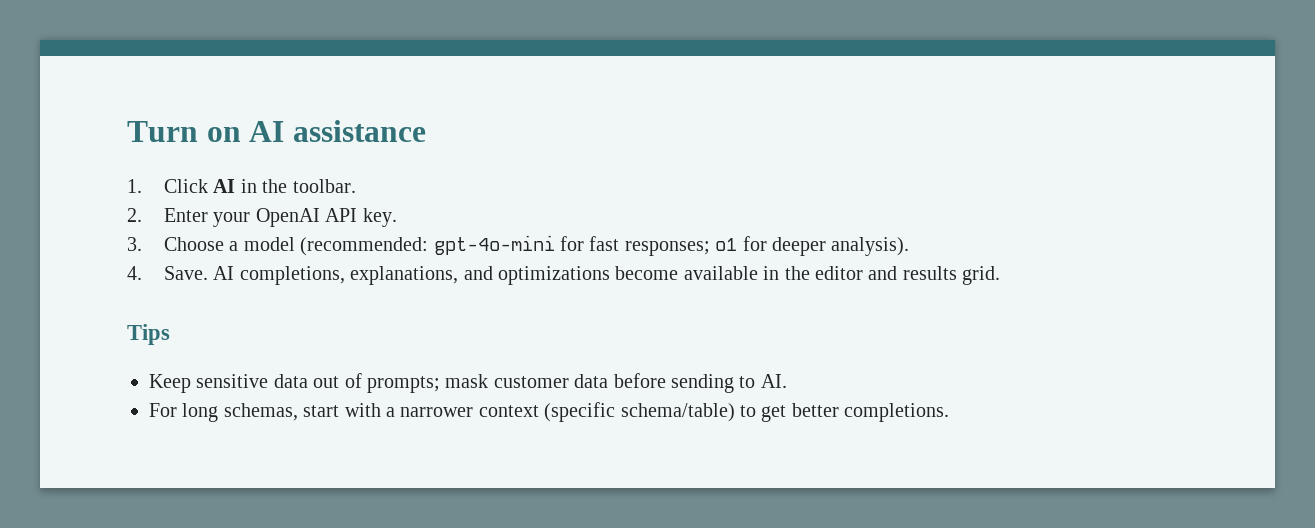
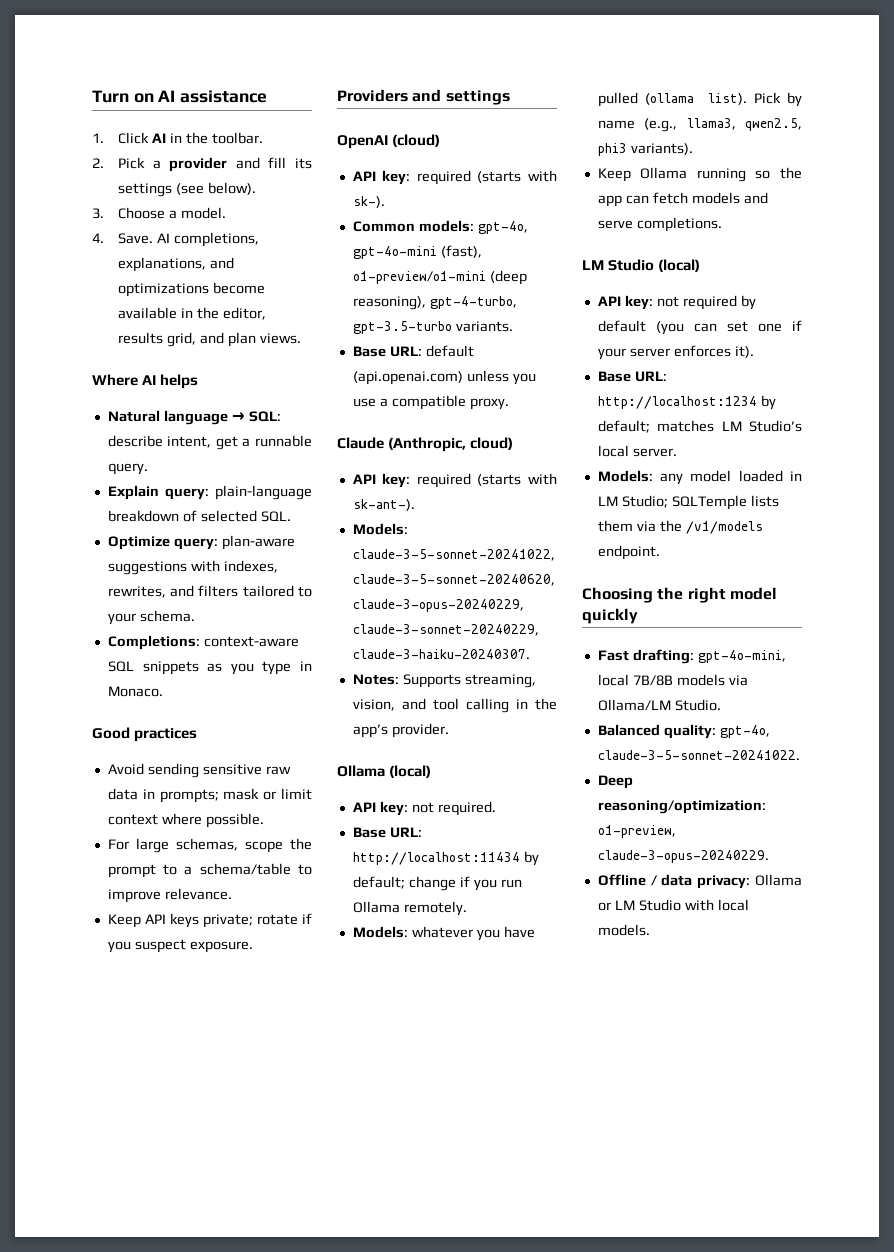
[163,208,397,227] [127,235,910,256] Enter your OpenAI API key. // 3. Choose a model (recommended: gpt-4o-mini for fast responses; o1 for deeper analysis). -> [118,157,312,172] [118,182,256,197] [92,207,226,219] Pick a provider and fill its settings (see below). // 3. Choose a model.
[814,266,1001,285] [127,324,170,345] [149,373,787,393] [149,402,950,422] editor and results grid. // Tips // Keep sensitive data out of prompts; mask customer data before sending to AI. // For long schemas, start with a narrower context (specific schema/table) to get better completions. -> [222,307,266,320] [118,332,301,347] [92,374,199,389] [107,410,281,425] [107,435,313,450] [107,463,148,475] [107,485,312,500] [107,510,291,522] [107,535,295,550] [107,560,278,575] [107,585,313,598] [107,610,195,625] [107,635,299,650] [107,661,313,675] [107,686,163,697] [92,727,198,742] [107,763,291,778] [107,788,312,803] [107,813,264,828] [107,838,313,853] [107,863,312,878] [107,888,232,903] [107,913,312,928] [107,939,253,953] [337,89,510,105] [337,134,441,149] [352,170,557,185] [352,196,385,208] [352,220,528,234] [352,245,482,259] [352,270,527,285] [352,296,517,310] [352,321,513,334] [352,345,474,357] [352,370,536,385] [352,395,509,410] [337,437,514,452] [352,473,557,488] [352,499,415,511] [352,523,408,535] [352,549,555,561] [352,574,555,586] [352,599,524,612] [352,624,539,636] [352,649,530,659] [352,674,536,688] [352,698,557,713] [352,723,449,738] [337,765,432,778] [352,801,496,816] [352,827,422,838] [352,851,539,866] [352,876,522,891] [352,901,467,916] [352,926,535,941] [597,92,802,107] [597,118,802,132] [597,143,693,156] [597,167,802,182] [597,192,768,207] [597,217,722,232] [582,259,701,272] [597,295,756,310] [597,320,802,335] [597,345,754,360] [597,371,667,382] [597,395,776,410] [597,420,802,433] [597,445,677,457] [597,470,802,485] [597,495,779,510] [597,520,763,534] [597,545,660,560] [582,587,777,603] [582,608,638,624] [597,649,786,664] [597,674,748,686] [597,699,721,711] [597,724,770,739] [597,750,800,760] [597,775,633,789] [597,800,766,814] [597,825,676,838] [597,850,769,863] [597,874,802,889] [597,899,749,911] [597,924,650,936] editor, results grid, and plan views. // Where AI helps // Natural language → SQL: describe intent, get a runnable query. // Explain query: plain-language breakdown of selected SQL. // Optimize query: plan-aware suggestions with indexes, rewrites, and filters tailored to your schema. // Completions: context-aware SQL snippets as you type in Monaco. // Good practices // Avoid sending sensitive raw data in prompts; mask or limit context where possible. // For large schemas, scope the prompt to a schema/table to improve relevance. // Keep API keys private; rotate if you suspect exposure. // Providers and settings // OpenAI (cloud) // API key: required (starts with sk-). // Common models: gpt-4o, gpt-4o-mini (fast), o1-preview/o1-mini (deep reasoning), gpt-4-turbo, gpt-3.5-turbo variants. // Base URL: default (api.openai.com) unless you use a compatible proxy. // Claude (Anthropic, cloud) // API key: required (starts with sk-ant-). // Models: claude-3-5-sonnet-20241022, claude-3-5-sonnet-20240620, claude-3-opus-20240229, claude-3-sonnet-20240229, claude-3-haiku-20240307. // Notes: Supports streaming, vision, and tool calling in the app’s provider. // Ollama (local) // API key: not required. // Base URL: http://localhost:11434 by default; change if you run Ollama remotely. // Models: whatever you have pulled (ollama list). Pick by name (e.g., llama3, qwen2.5, phi3 variants). // Keep Ollama running so the app can fetch models and serve completions. // LM Studio (local) // API key: not required by default (you can set one if your server enforces it). // Base URL: http://localhost:1234 by default; matches LM Studio’s local server. // Models: any model loaded in LM Studio; SQLTemple lists them via the /v1/models endpoint. // Choosing the right model quickly // Fast drafting: gpt-4o-mini, local 7B/8B models via Ollama/LM Studio. // Balanced quality: gpt-4o, claude-3-5-sonnet-20241022. // Deep reasoning/optimization: o1-preview, claude-3-opus-20240229. // Offline / data privacy: Ollama or LM Studio with local models.

